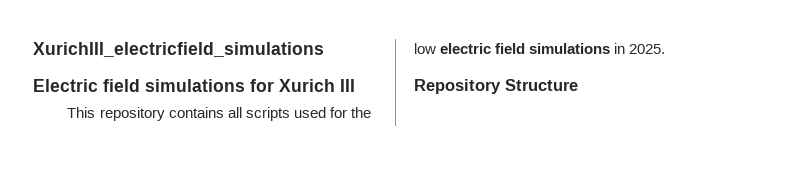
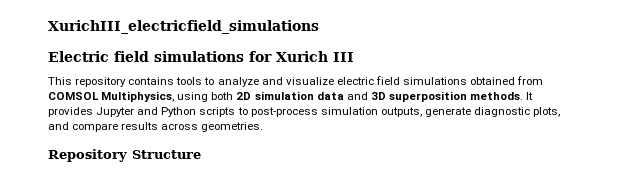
[227,107,371,121] [414,43,666,54] all scripts used for the low electric field simulations in 2025. -> [176,76,544,87] [48,91,534,102] [48,107,561,117] [48,122,264,132] tools to analyze and visualize electric field simulations obtained from COMSOL Multiphysics, using both 2D simulation data and 3D superposition methods. It provides Jupyter and Python scripts to post-process simulation outputs, generate diagnostic plots, and compare results across geometries.

